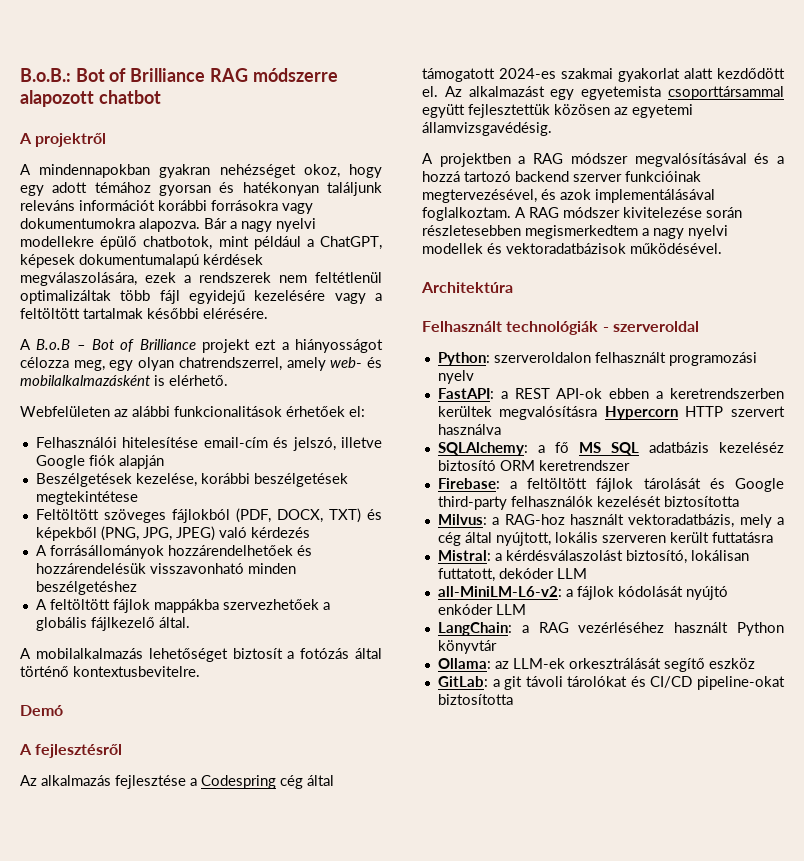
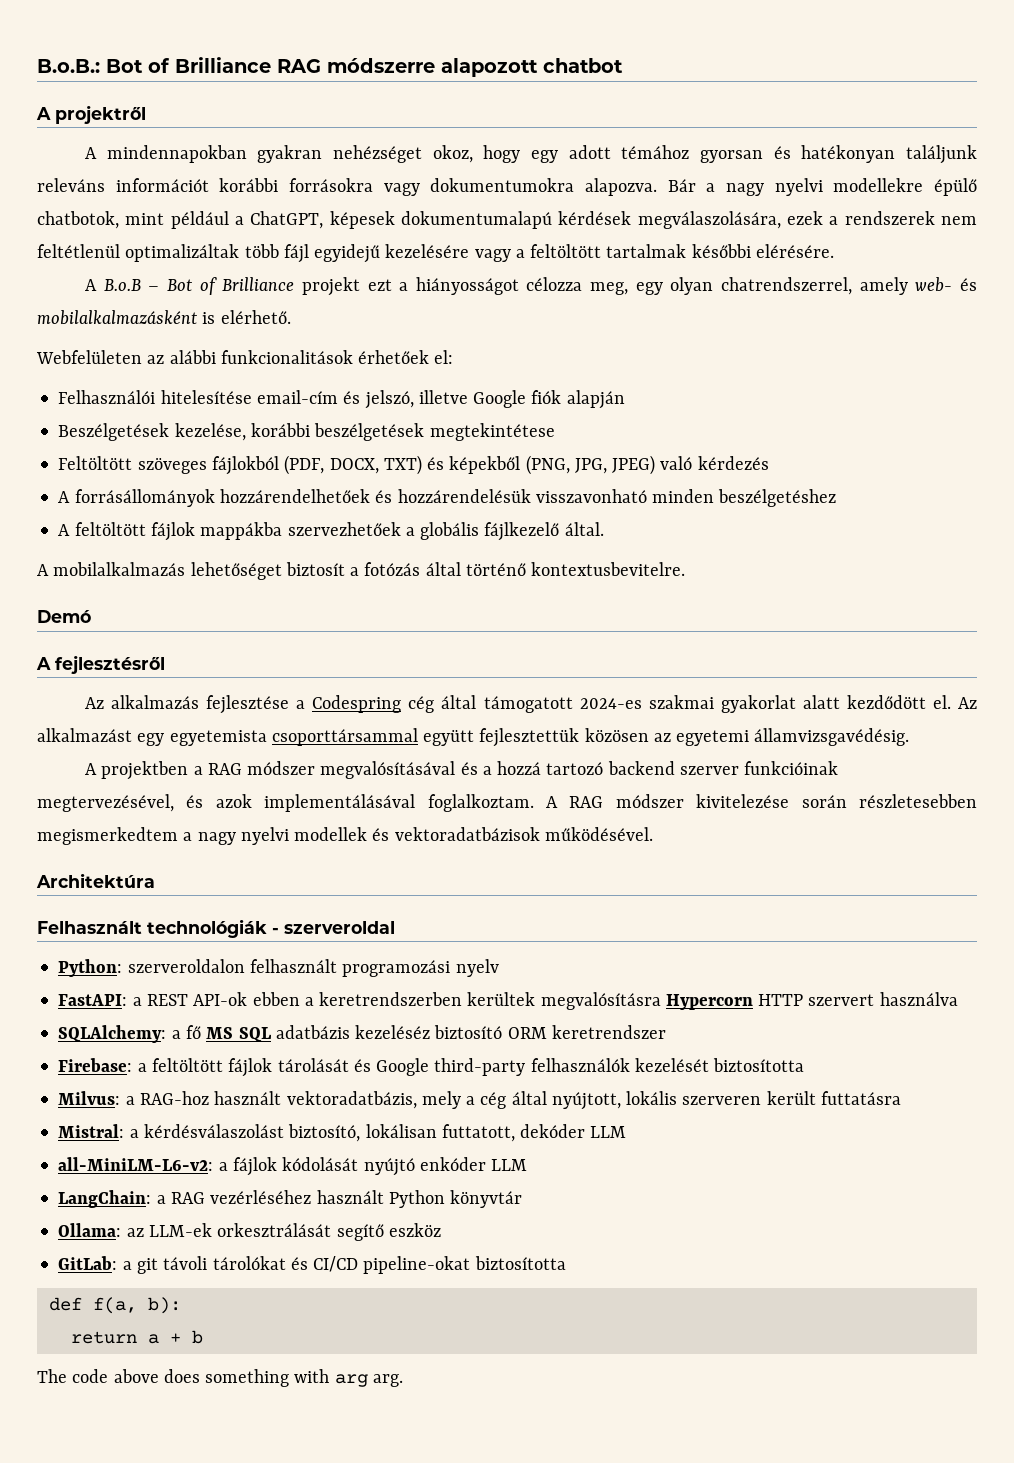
(513, 699) none -> [48,1297,181,1314] [70,1330,203,1344] [37,1369,403,1387] // def f(a, b): // return a + b // The code above does something with arg arg.

